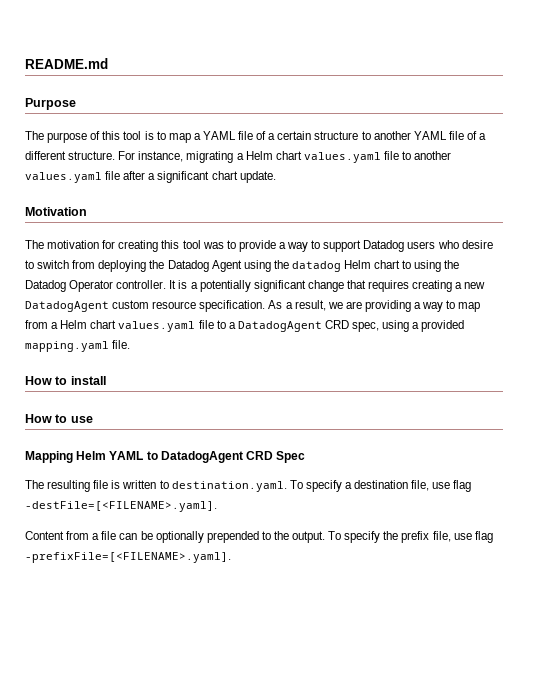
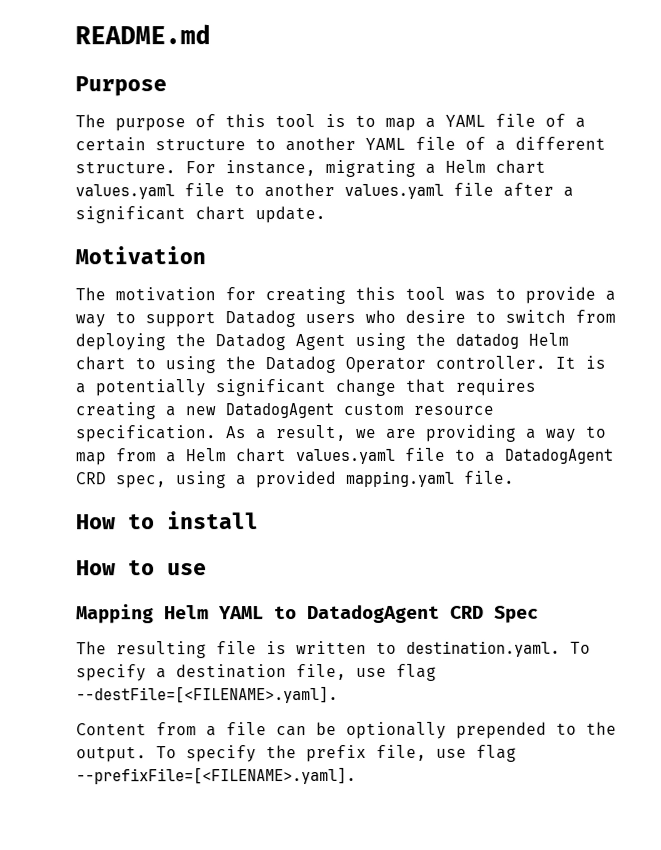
[25,501,217,512] -destFile=[<FILENAME>.yaml]. -> [76,685,339,704] --destFile=[<FILENAME>.yaml].
[25,552,231,563] -prefixFile=[<FILENAME>.yaml]. -> [76,766,357,785] --prefixFile=[<FILENAME>.yaml].

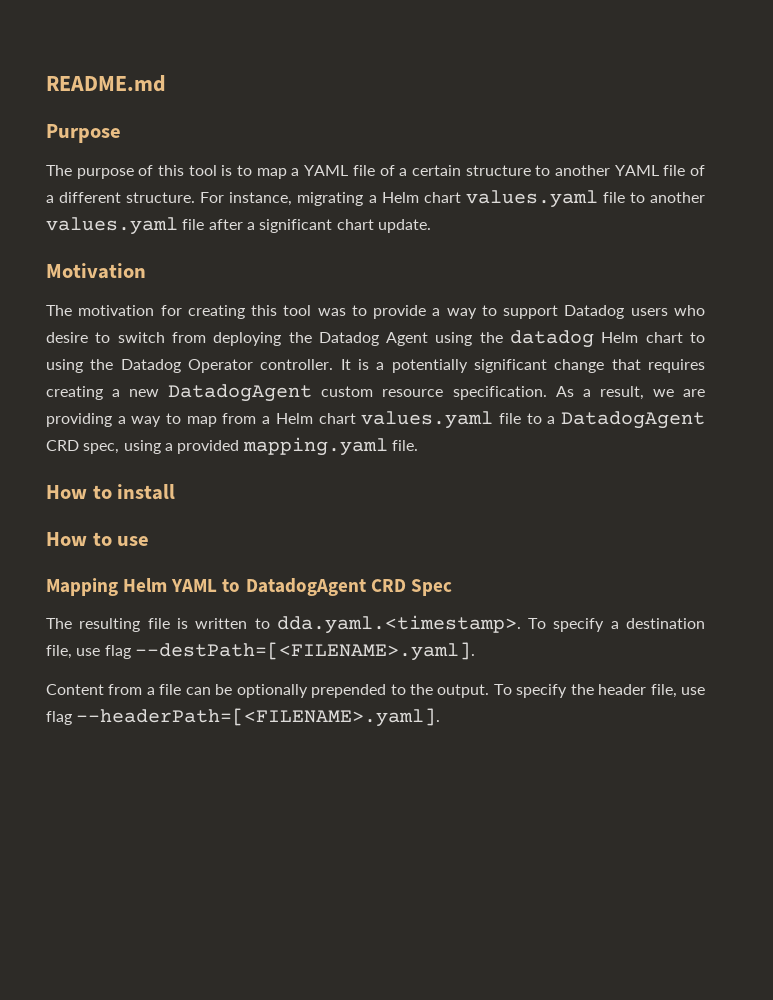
[406,640,561,657] destination.yaml. -> [276,615,521,634] dda.yaml.<timestamp>.
[76,685,339,704] --destFile=[<FILENAME>.yaml]. -> [134,642,475,661] --destPath=[<FILENAME>.yaml].
[306,744,517,763] [76,766,357,785] prefix file, use flag --prefixFile=[<FILENAME>.yaml]. -> [598,684,705,698] [46,708,441,727] header file, use flag --headerPath=[<FILENAME>.yaml].

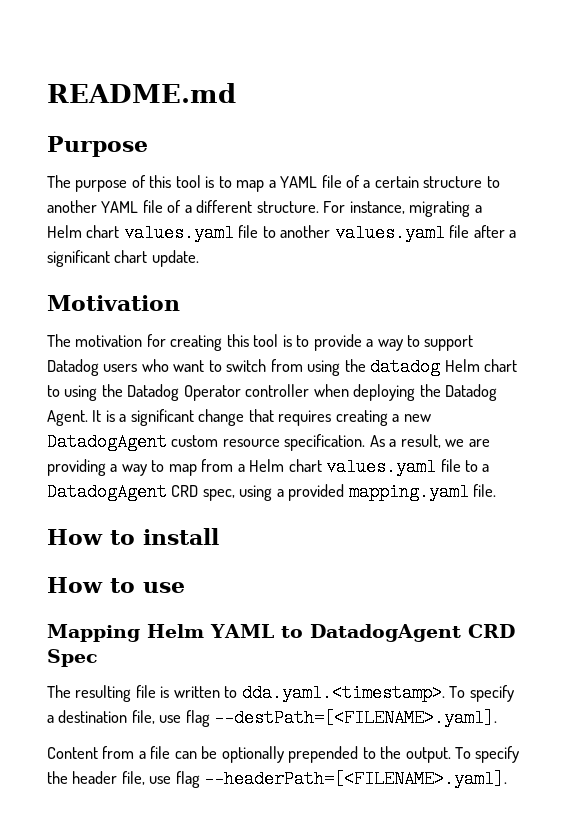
[317,308,346,316] was -> [282,335,292,347] is
[46,332,88,343] desire -> [173,360,205,372] want
[213,332,429,346] deploying the Datadog Agent -> (303, 365) none
[260,359,334,370] controller. -> [245,384,498,401] [47,410,88,426] controller when deploying the Datadog Agent.
[391,359,468,373] potentially -> (127, 418) none

